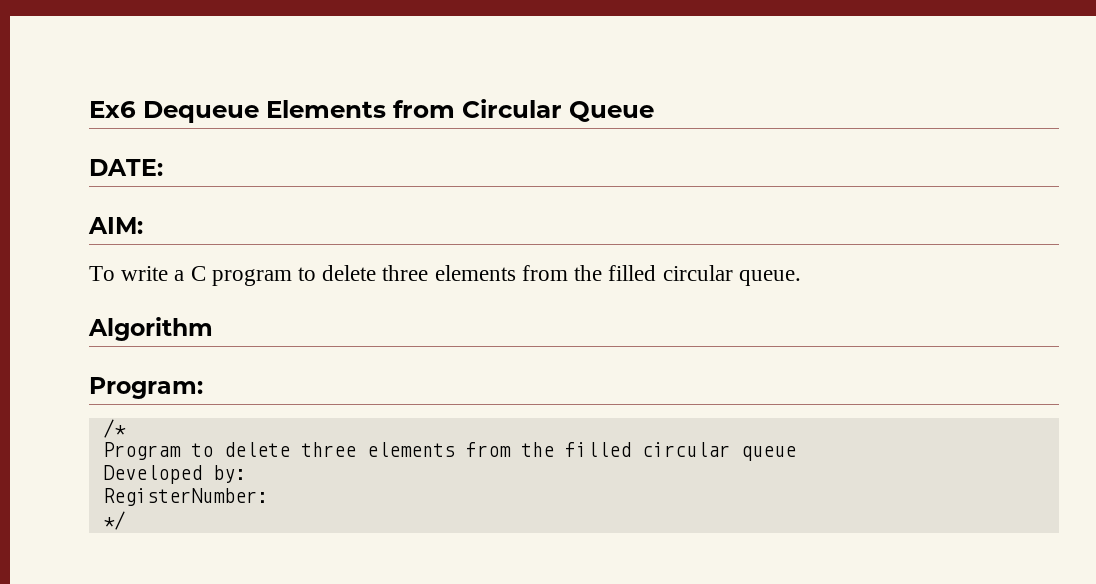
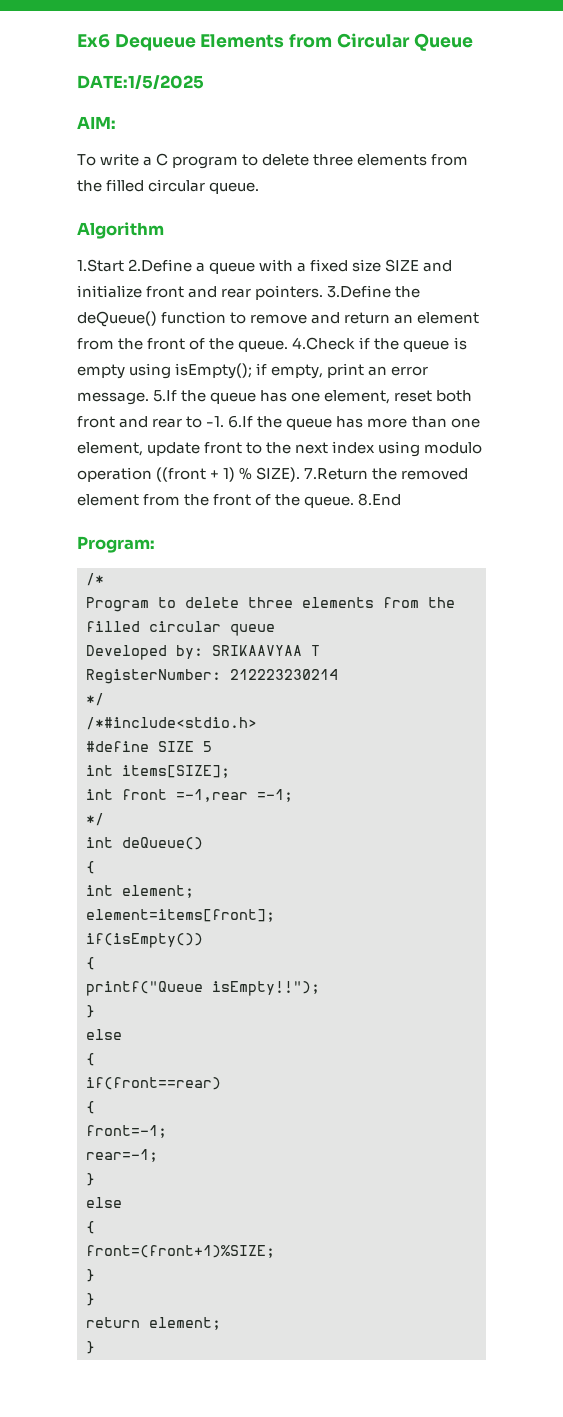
[89,159,163,176] DATE: -> [77,75,204,89] DATE:1/5/2025
(213, 329) none -> [77,259,453,274] [77,285,421,300] [77,311,480,327] [77,337,467,352] [77,363,429,379] [77,390,473,405] [77,415,480,430] [77,441,483,457] [77,467,469,482] [77,493,402,508] // 1.Start 2.Define a queue with a fixed size SIZE and initialize front and rear pointers. 3.Define the deQueue() function to remove and return an element from the front of the queue. 4.Check if the queue is empty using isEmpty(); if empty, print an error message. 5.If the queue has one element, reset both front and rear to -1. 6.If the queue has more than one element, update front to the next index using modulo operation ((front + 1) % SIZE). 7.Return the removed element from the front of the queue. 8.End
(246, 474) none -> [212,645,320,656] SRIKAAVYAA T
[102,511,125,530] // */ -> [230,669,338,680] [86,693,104,706] [86,717,257,730] [86,741,212,752] [86,765,230,778] [86,789,293,802] [86,813,104,826] [86,837,203,850] [86,861,95,874] [86,885,194,898] [86,909,275,922] [86,933,203,948] [86,957,95,970] [86,981,320,996] [86,1005,95,1018] [86,1029,122,1040] [86,1053,95,1066] [86,1077,221,1090] [86,1101,95,1114] [86,1125,167,1138] [86,1149,158,1162] [86,1173,95,1186] [86,1197,122,1208] [86,1221,95,1234] [86,1245,275,1258] [86,1269,95,1282] [86,1293,95,1306] [86,1317,221,1330] [86,1341,95,1354] 212223230214 // */ // /*#include<stdio.h> // #define SIZE 5 // int items[SIZE]; // int front =-1,rear =-1; // */ // int deQueue() // { // int element; // element=items[front]; // if(isEmpty()) // { // printf("Queue isEmpty!!"); // } // else // { // if(front==rear) // { // front=-1; // rear=-1; // } // else // { // front=(front+1)%SIZE; // } // } // return element; // }

